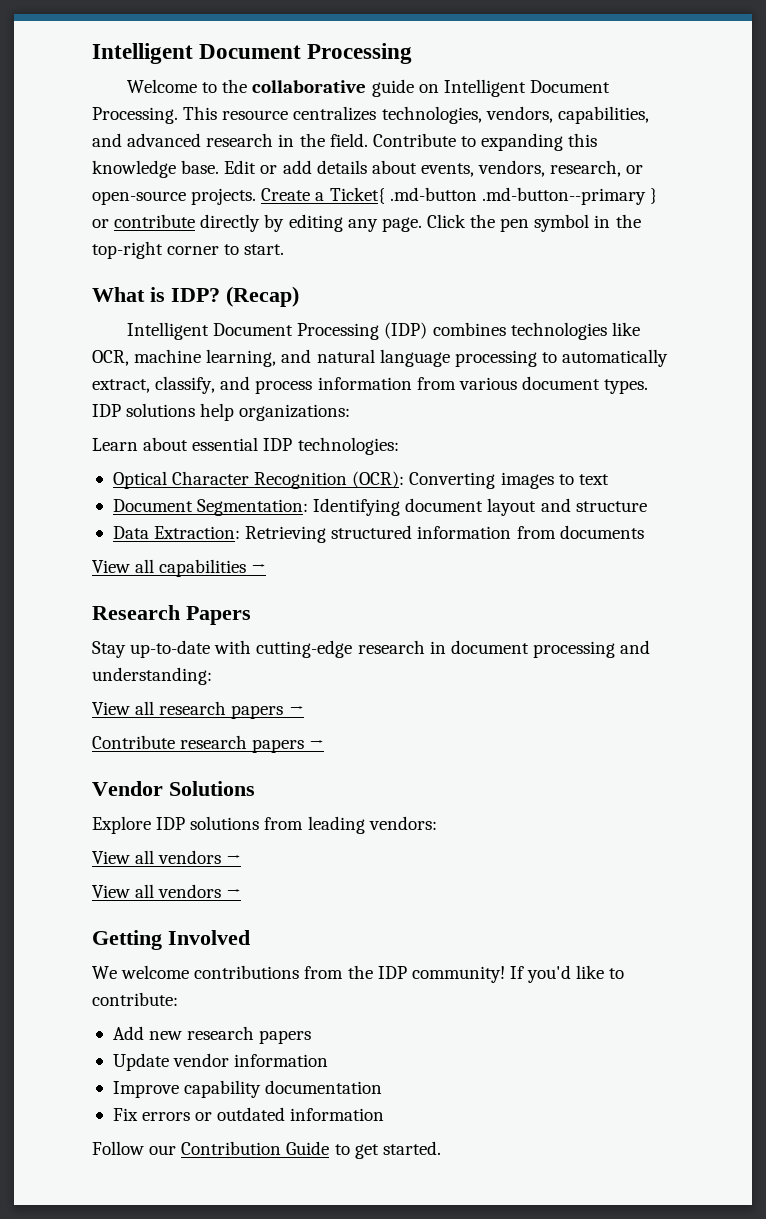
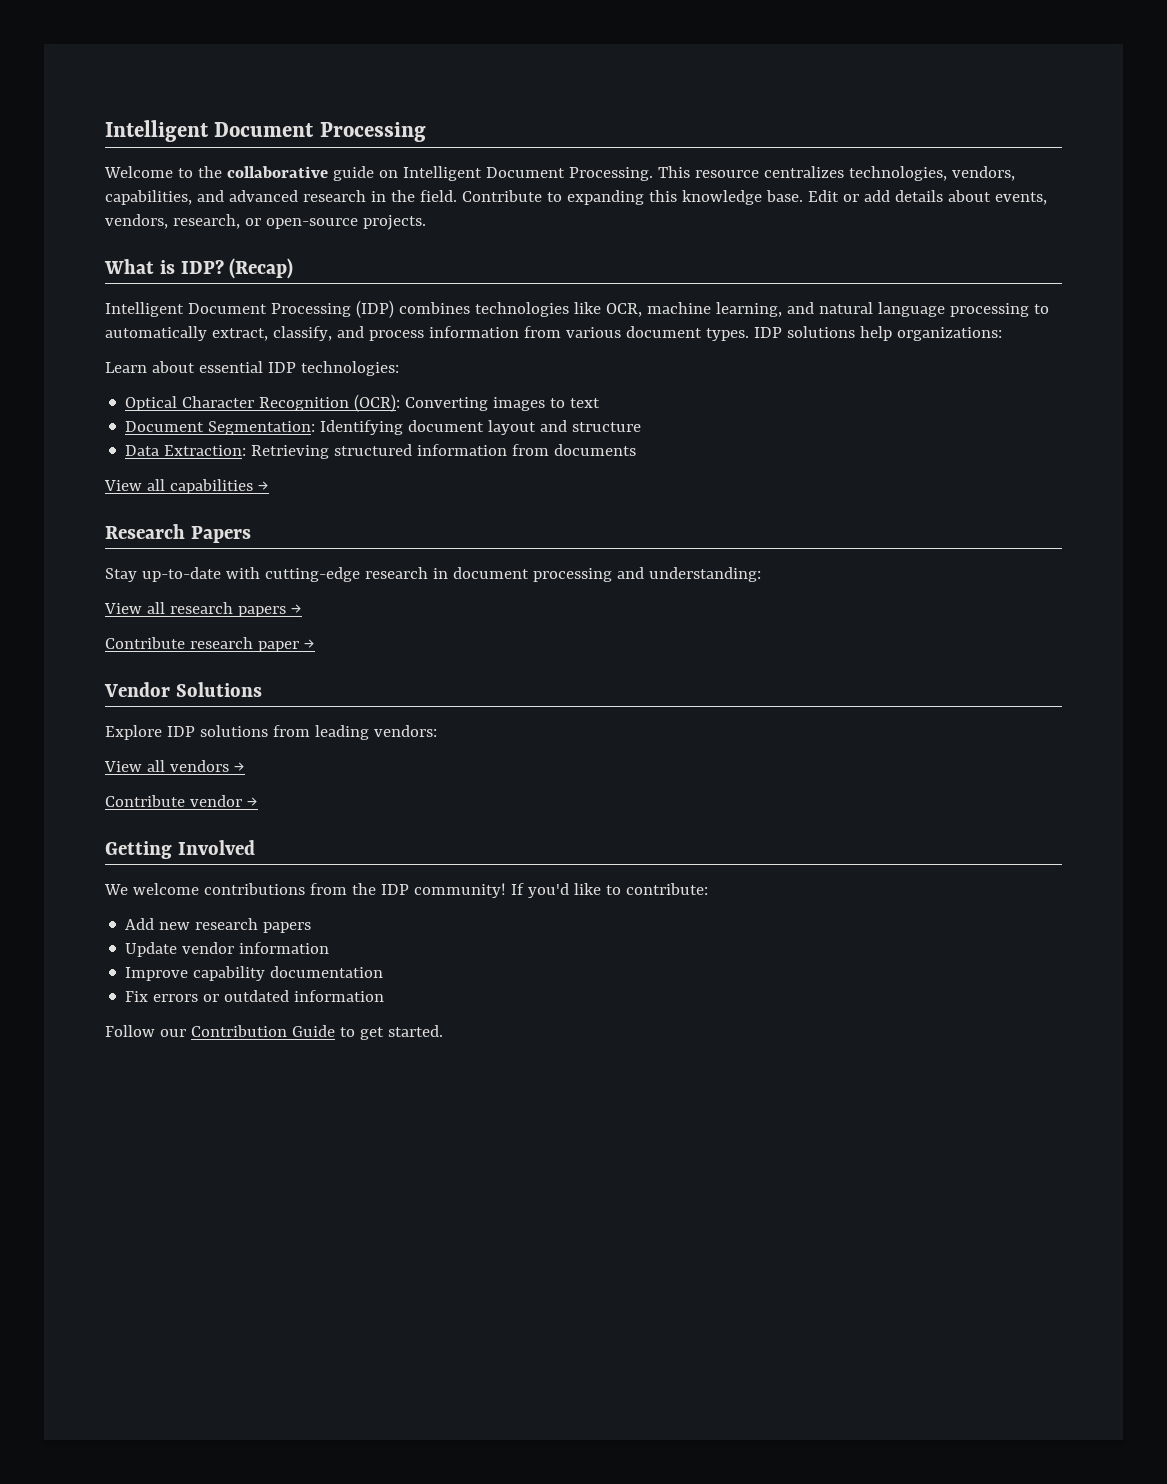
[261,187,657,205] [92,214,641,232] [92,241,285,259] Create a Ticket{ .md-button .md-button--primary } or contribute directly by editing any page. Click the pen symbol in the top-right corner to start. -> (426, 222) none
[252,739,305,753] papers -> [257,641,299,652] paper
[92,884,222,898] View all vendors -> [105,795,242,807] Contribute vendor

